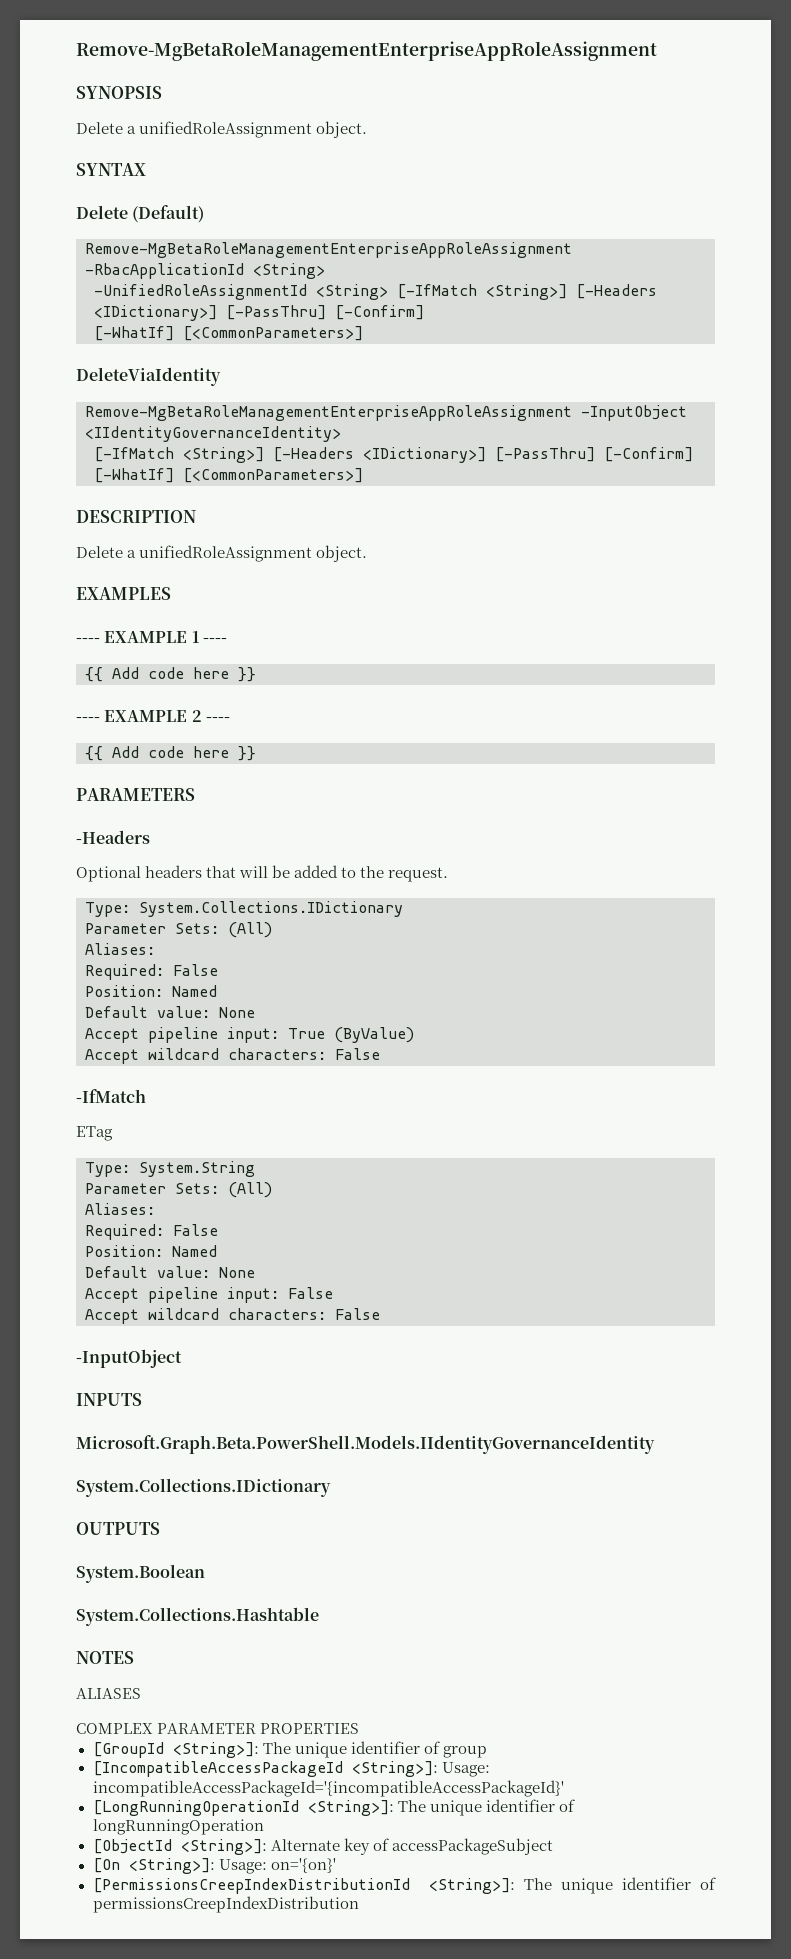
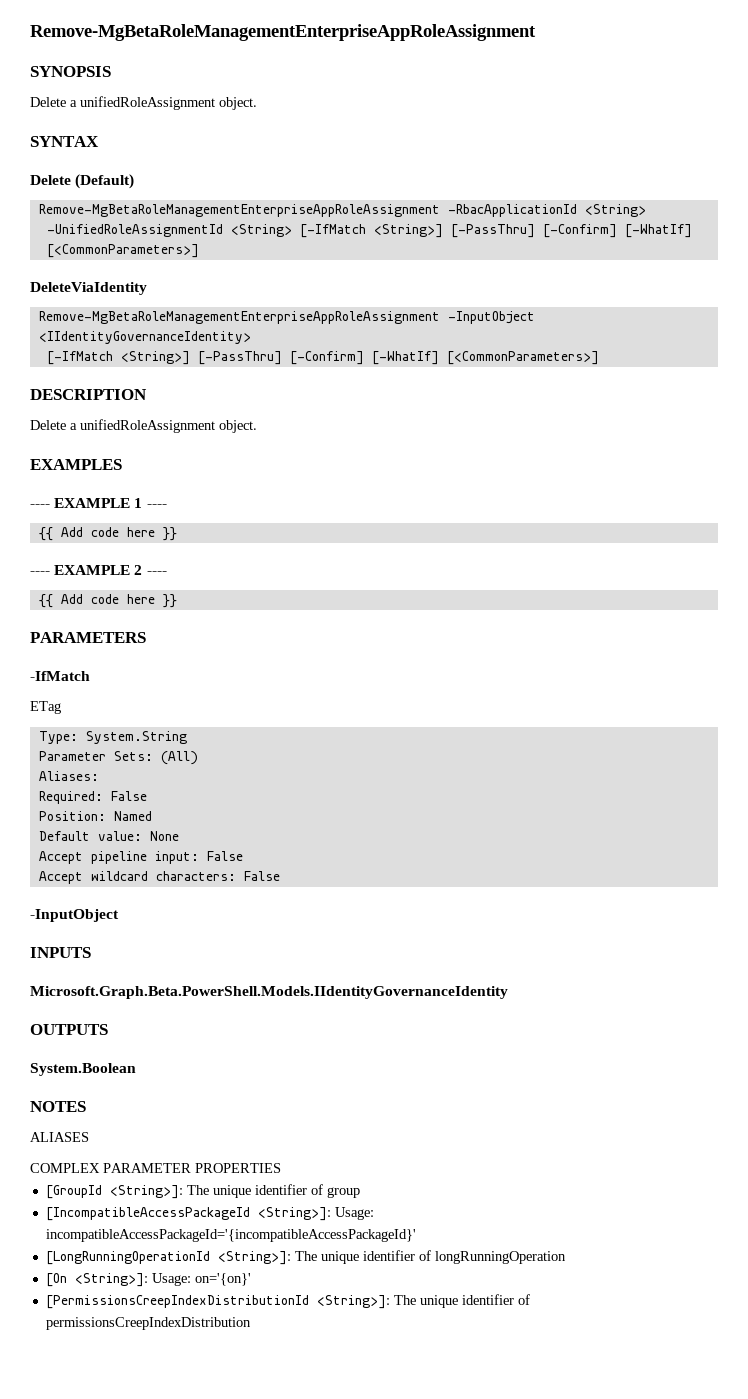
[576,284,657,299] [94,305,424,321] [-Headers <IDictionary>] [-PassThru] [-Confirm] // -> [450,224,617,238] [-PassThru] [-Confirm]
[273,447,486,463] [-Headers <IDictionary>] -> (190, 358) none
[76,830,150,844] [76,865,449,882] [85,901,403,917] [85,922,272,938] [85,943,155,955] [85,964,218,980] [85,985,217,997] [85,1006,255,1018] [85,1027,414,1043] [85,1048,380,1064] // -Headers // Optional headers that will be added to the request. // Type: System.Collections.IDictionary // Parameter Sets: (All) // Aliases: // Required: False // Position: Named // Default value: None // Accept pipeline input: True (ByValue) // Accept wildcard characters: False -> (146, 637) none
[76,1478,331,1497] // System.Collections.IDictionary -> (508, 992) none
[76,1607,319,1626] // System.Collections.Hashtable -> (136, 1069) none
[92,1838,553,1855] // [ObjectId <String>]: Alternate key of accessPackageSubject -> (566, 1257) none

